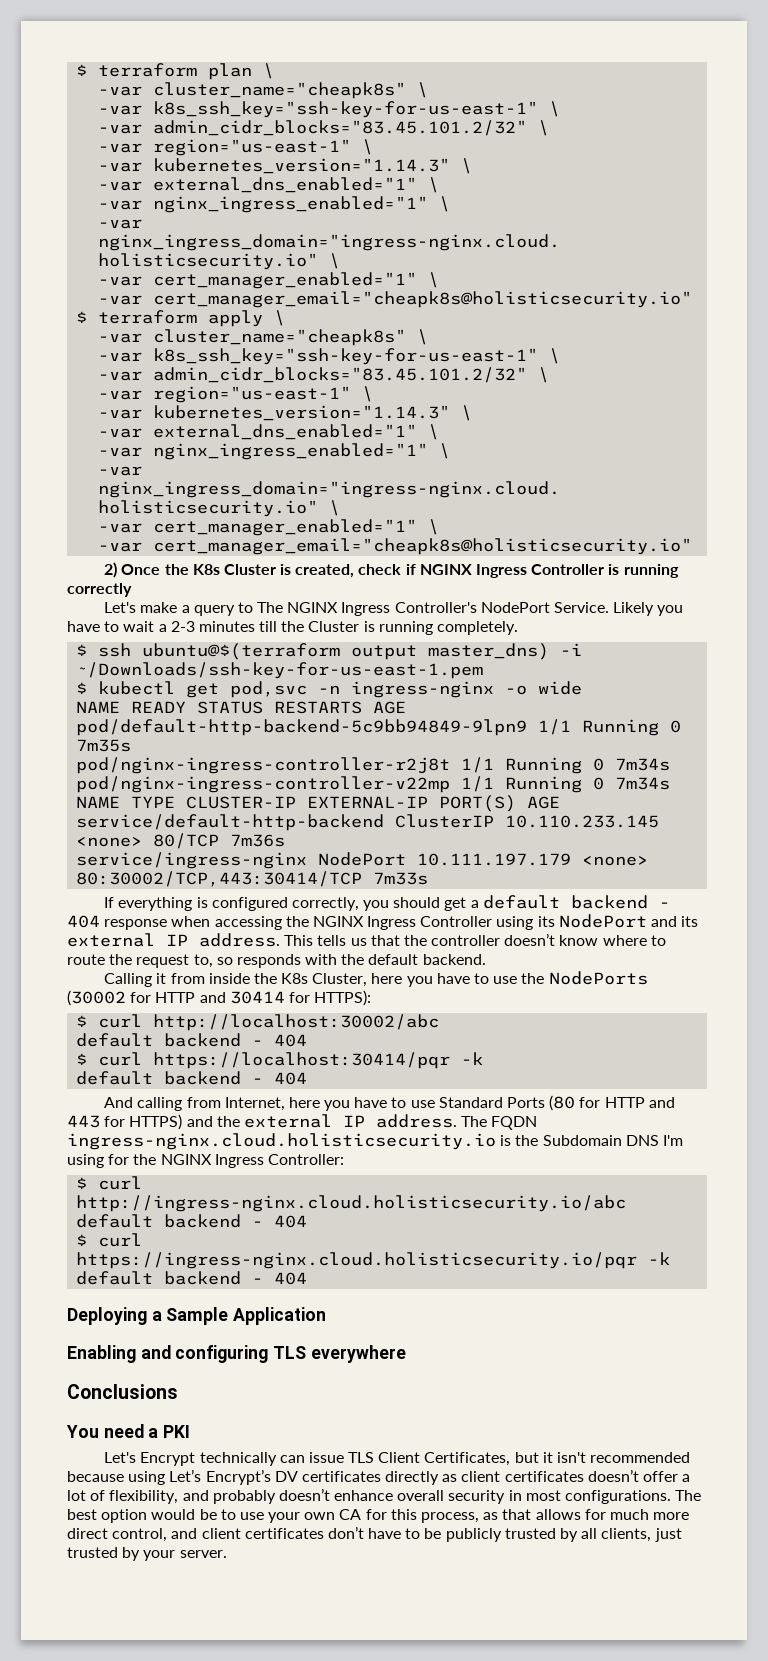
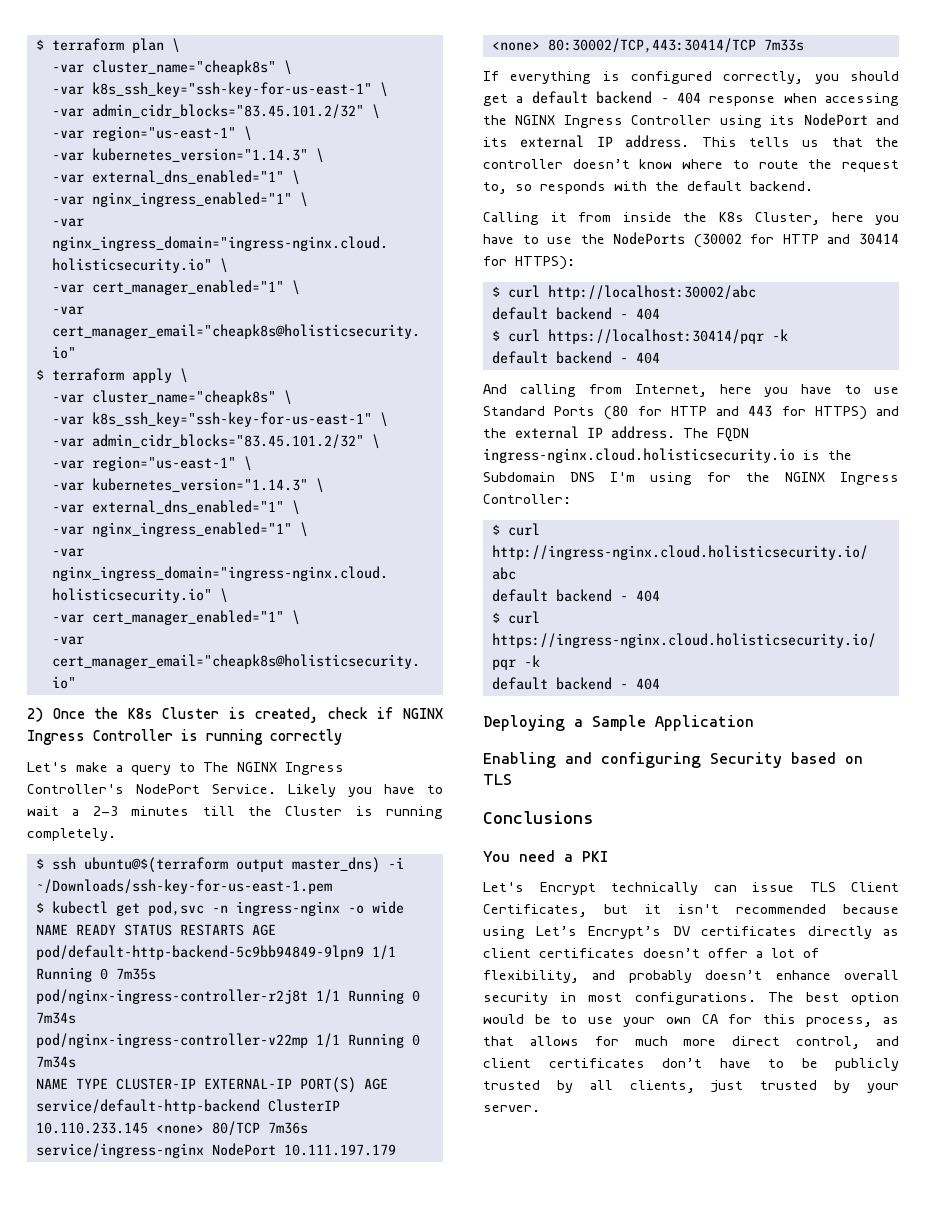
[273,1345,406,1363] TLS everywhere -> [710,752,863,768] [483,774,512,785] Security based on TLS

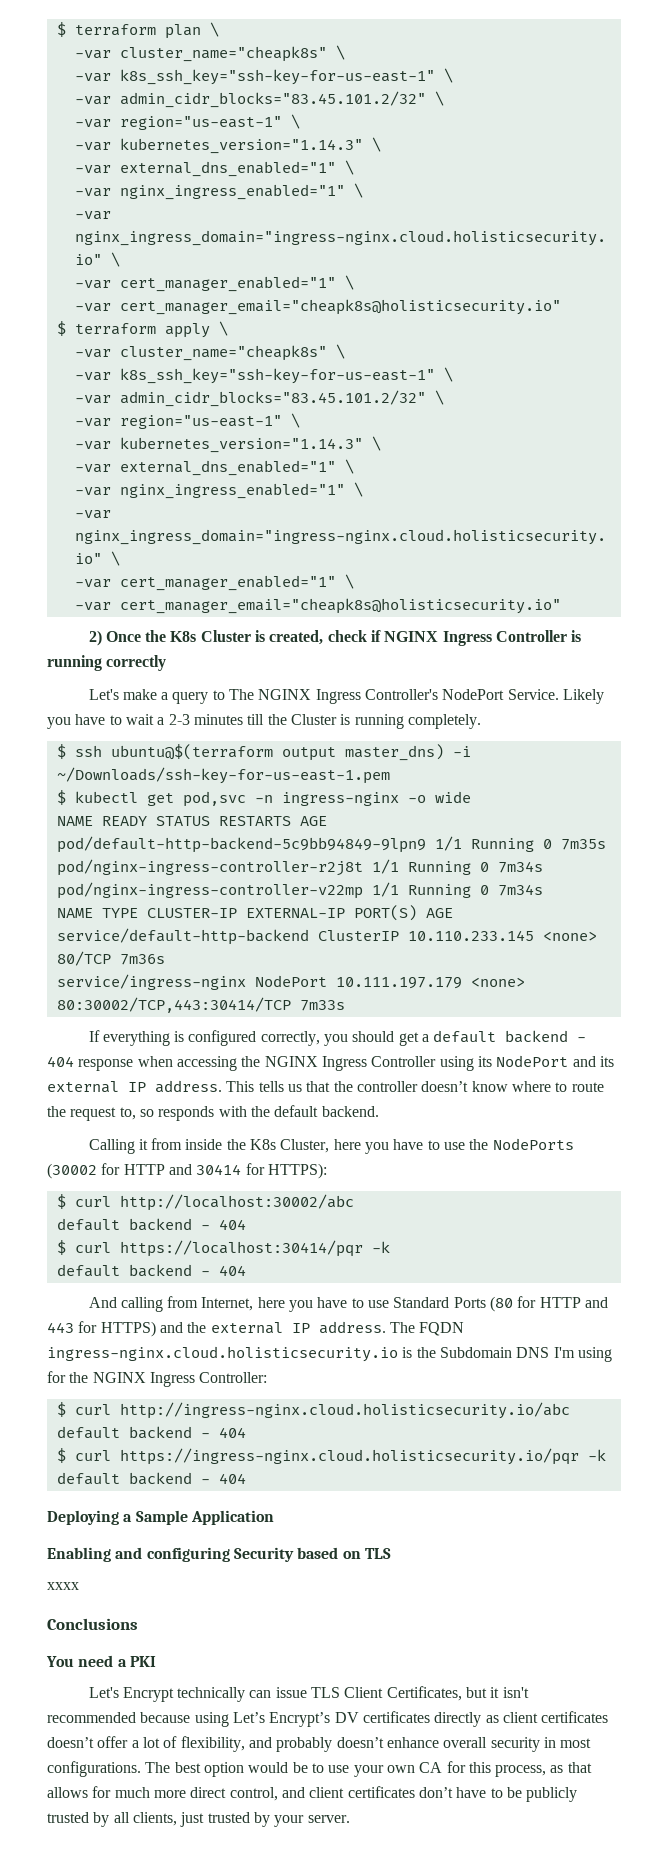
(512, 779) none -> [47,1582,79,1590] // xxxx

